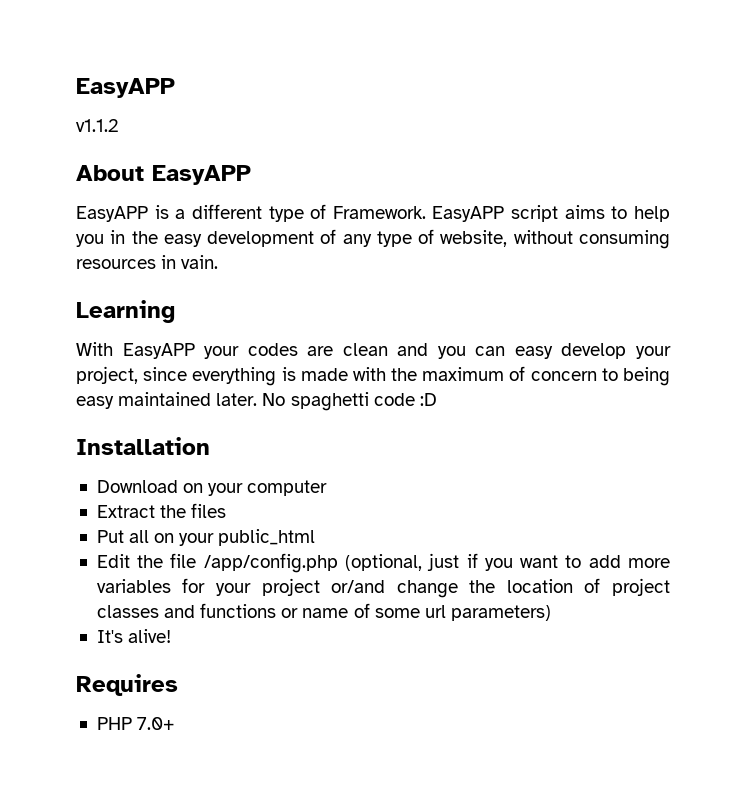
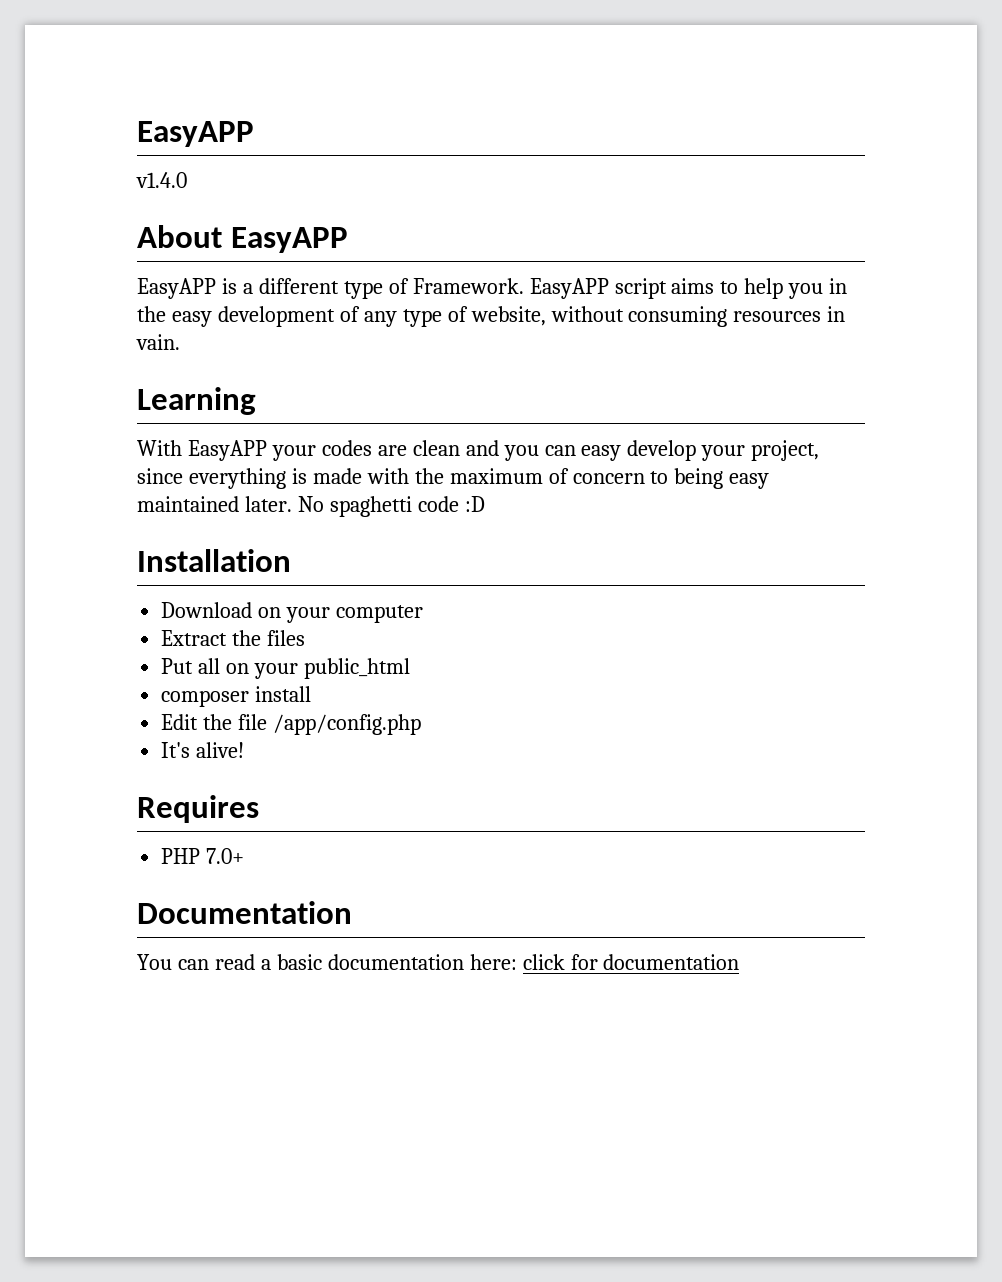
[76,78,175,98] [76,119,118,132] EasyAPP // v1.1.2 -> [137,121,254,147] [136,172,187,188] EasyAPP // v1.4.0
(316, 537) none -> [161,686,312,707] // composer install
[345,553,670,571] [96,578,671,598] [96,603,551,621] (optional, just if you want to add more variables for your project or/and change the location of project classes and functions or name of some url parameters) -> (422, 724) none
(175, 723) none -> [137,901,352,924] [137,954,740,970] // Documentation // You can read a basic documentation here: click for documentation

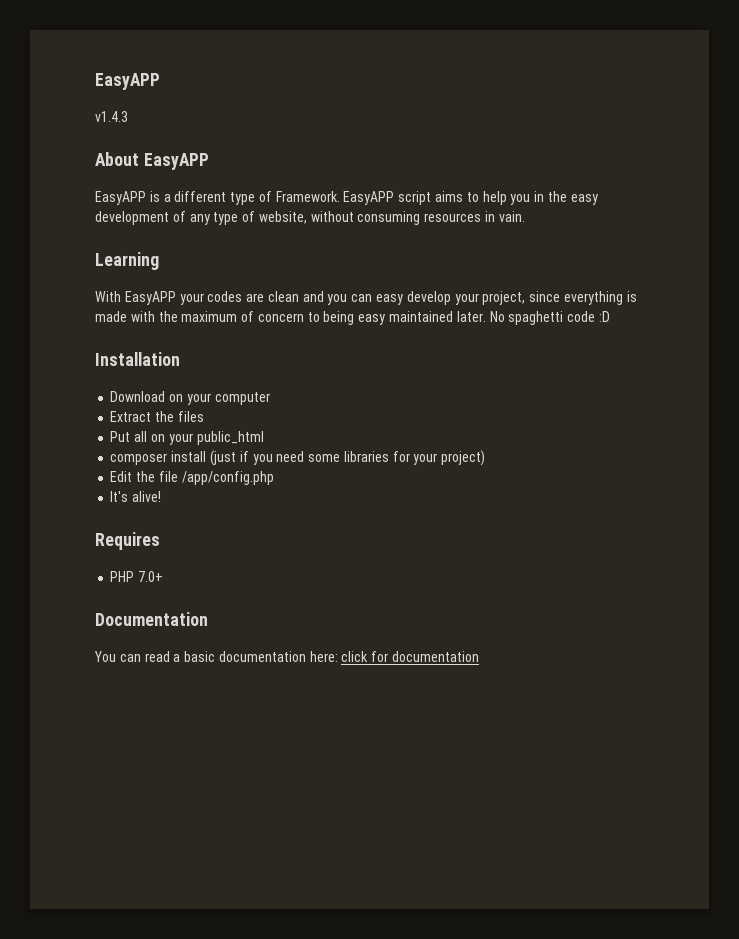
[137,121,254,147] [136,172,187,188] EasyAPP // v1.4.0 -> [95,73,160,90] [95,111,128,122] EasyAPP // v1.4.3
(312, 694) none -> [209,450,486,466] (just if you need some libraries for your project)

